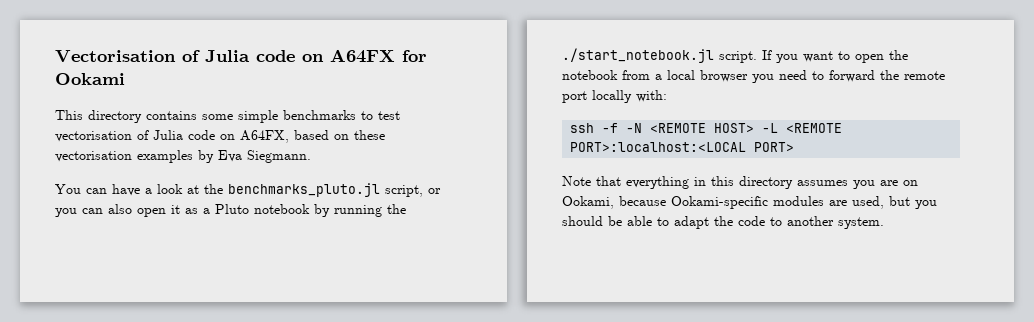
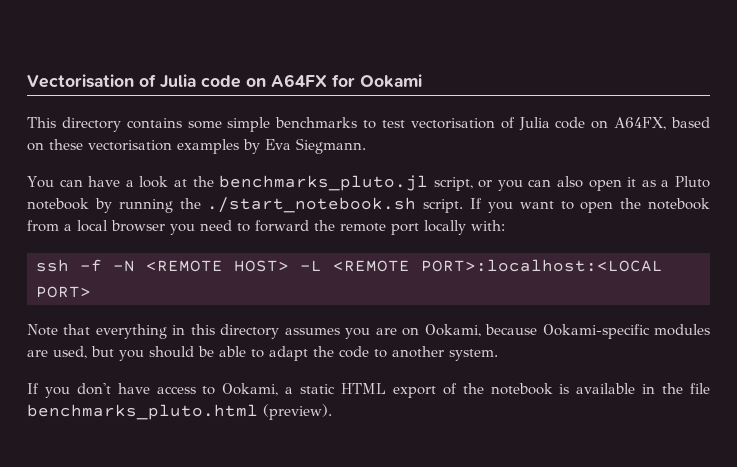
[562,48,714,63] ./start_notebook.jl -> [207,197,417,213] ./start_notebook.sh
(884, 223) none -> [27,383,711,398] [27,404,332,420] // If you don't have access to Ookami, a static HTML export of the notebook is available in the file benchmarks_pluto.html (preview).

